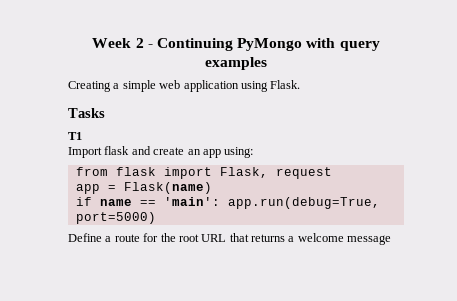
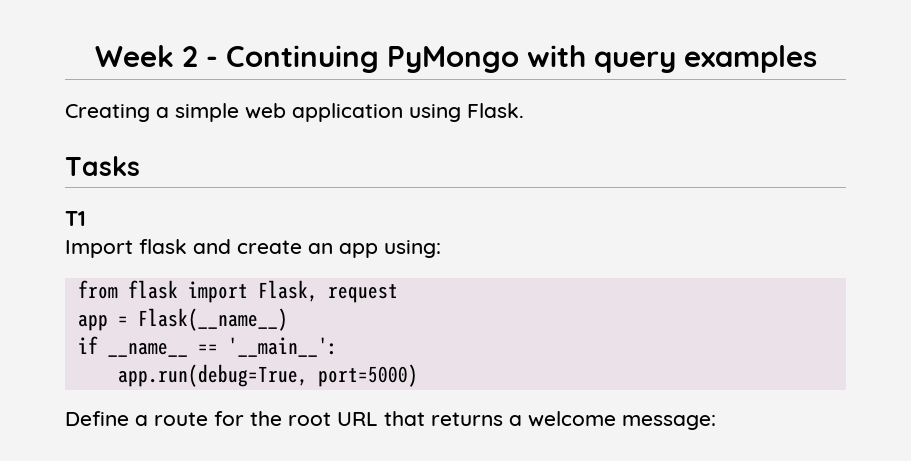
[123,182,212,194] Flask(name) -> [137,308,288,331] Flask(__name__)
[99,197,220,206] name == 'main': -> [107,337,338,357] __name__ == '__main__': //
[347,235,392,245] message -> [622,415,716,430] message:

